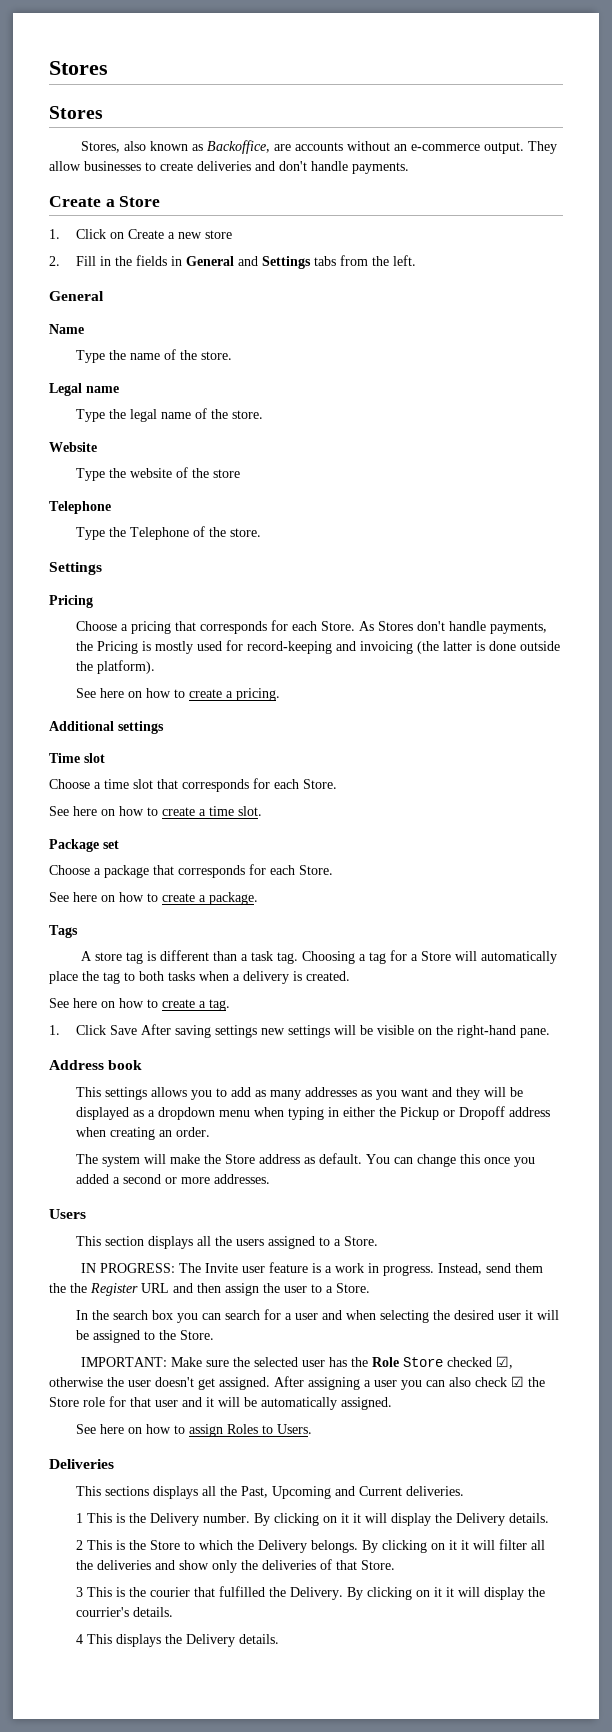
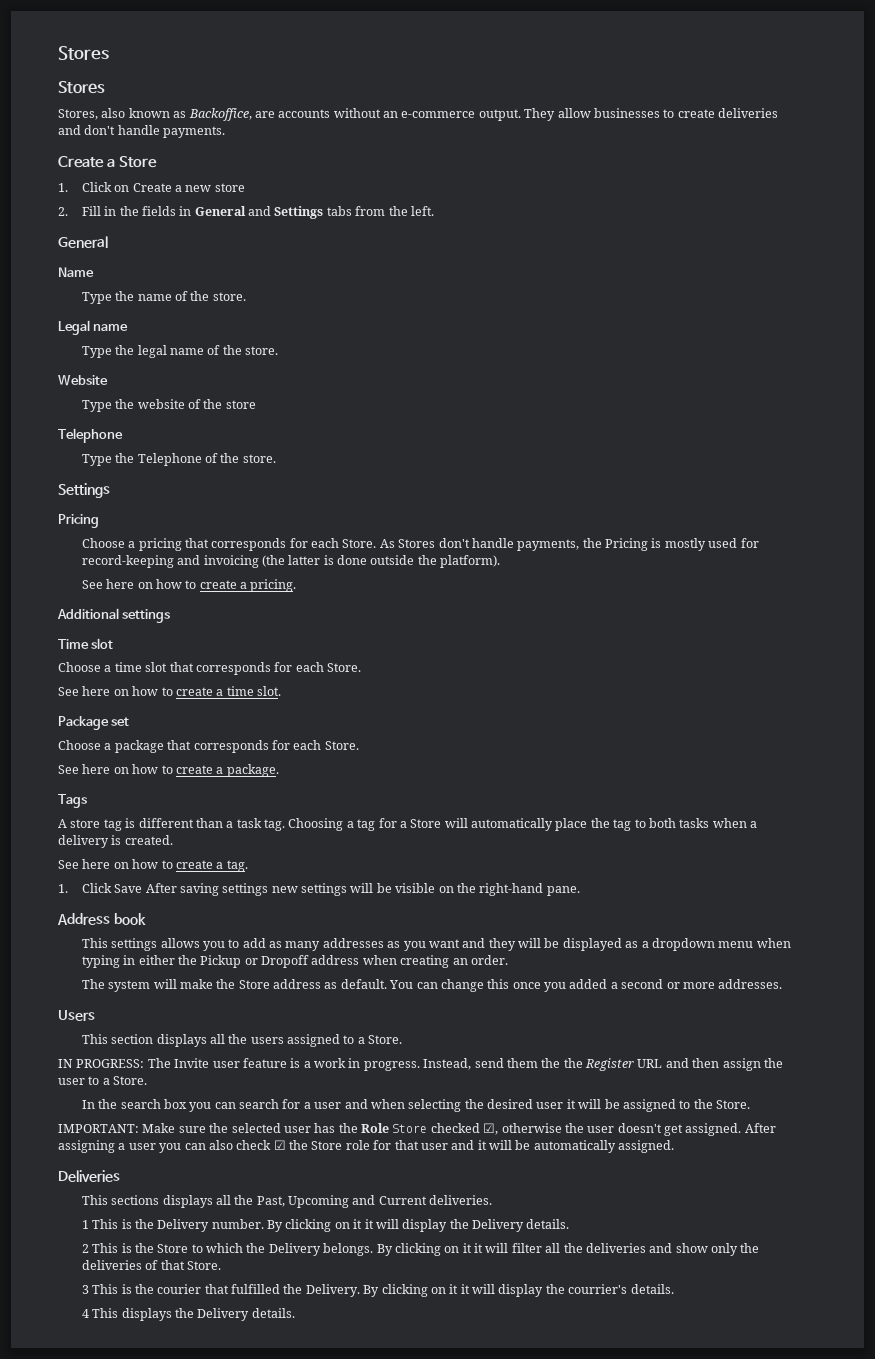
[76,1424,313,1437] // See here on how to assign Roles to Users. -> (675, 1146) none

